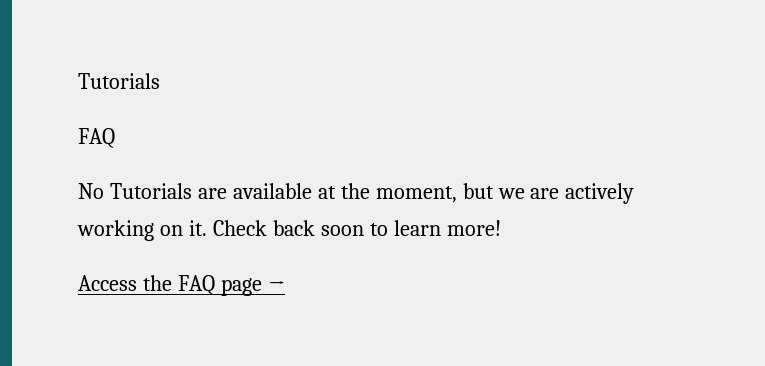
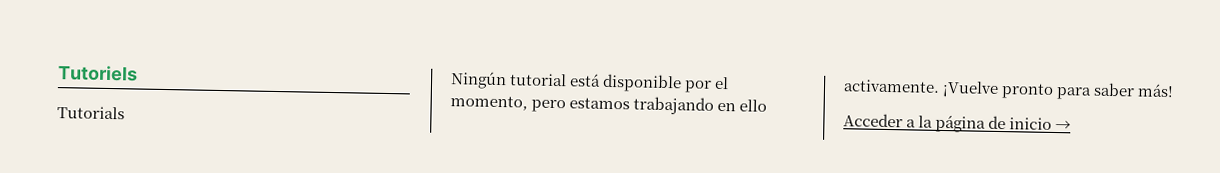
(78, 81) none -> [58,65,138,82] Tutoriels //
[78,128,115,148] [78,183,635,204] [77,220,501,241] [78,275,262,296] FAQ // No Tutorials are available at the moment, but we are actively working on it. Check back soon to learn more! // Access the FAQ page -> [450,71,730,93] [450,95,768,115] [843,79,1175,100] [843,113,1053,133] Ningún tutorial está disponible por el momento, pero estamos trabajando en ello activamente. ¡Vuelve pronto para saber más! // Acceder a la página de inicio

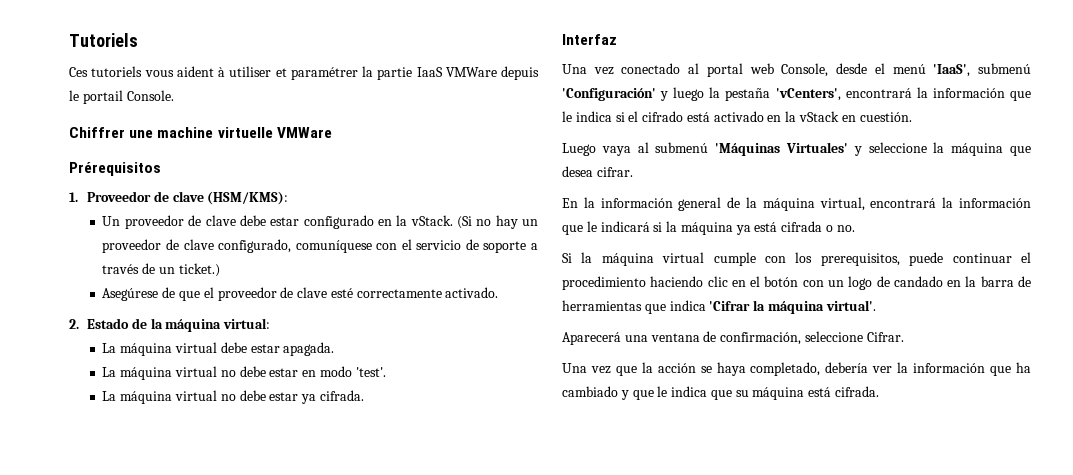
[57,106,125,120] [450,71,730,93] [450,95,768,115] [843,79,1175,100] [843,113,1072,133] Tutorials // Ningún tutorial está disponible por el momento, pero estamos trabajando en ello activamente. ¡Vuelve pronto para saber más! // Acceder a la página de inicio → -> [69,66,539,80] [69,90,174,104] [69,127,332,138] [69,162,161,176] [69,191,289,205] [102,215,538,229] [102,239,538,253] [102,263,220,277] [102,287,499,301] [69,318,271,332] [102,342,335,356] [102,366,386,380] [102,390,364,404] [562,34,617,45] [562,63,1031,77] [562,87,1031,101] [562,111,912,122] [562,142,1031,156] [562,166,633,177] [562,197,1031,211] [562,221,855,235] [562,252,1031,266] [562,276,1031,290] [562,300,876,314] [562,331,904,345] [562,362,1031,376] [562,386,880,400] Ces tutoriels vous aident à utiliser et paramétrer la partie IaaS VMWare depuis le portail Console. // Chiffrer une machine virtuelle VMWare // Prérequisitos // 1. Proveedor de clave (HSM/KMS): // Un proveedor de clave debe estar configurado en la vStack. (Si no hay un proveedor de clave configurado, comuníquese con el servicio de soporte a través de un ticket.) // Asegúrese de que el proveedor de clave esté correctamente activado. // 2. Estado de la máquina virtual: // La máquina virtual debe estar apagada. // La máquina virtual no debe estar en modo 'test'. // La máquina virtual no debe estar ya cifrada. // Interfaz // Una vez conectado al portal web Console, desde el menú 'IaaS', submenú 'Configuración' y luego la pestaña 'vCenters', encontrará la información que le indica si el cifrado está activado en la vStack en cuestión. // Luego vaya al submenú 'Máquinas Virtuales' y seleccione la máquina que desea cifrar. // En la información general de la máquina virtual, encontrará la información que le indicará si la máquina ya está cifrada o no. // Si la máquina virtual cumple con los prerequisitos, puede continuar el procedimiento haciendo clic en el botón con un logo de candado en la barra de herramientas que indica 'Cifrar la máquina virtual'. // Aparecerá una ventana de confirmación, seleccione Cifrar. // Una vez que la acción se haya completado, debería ver la información que ha cambiado y que le indica que su máquina está cifrada.

